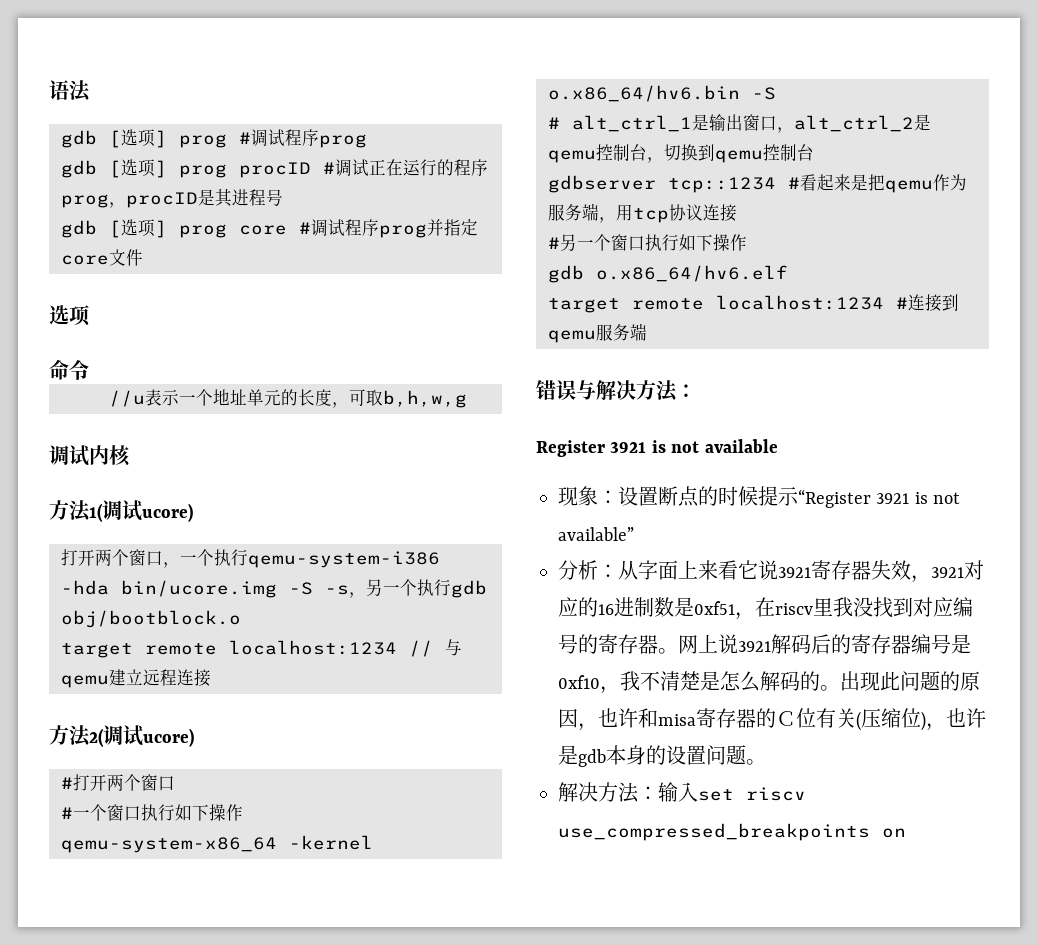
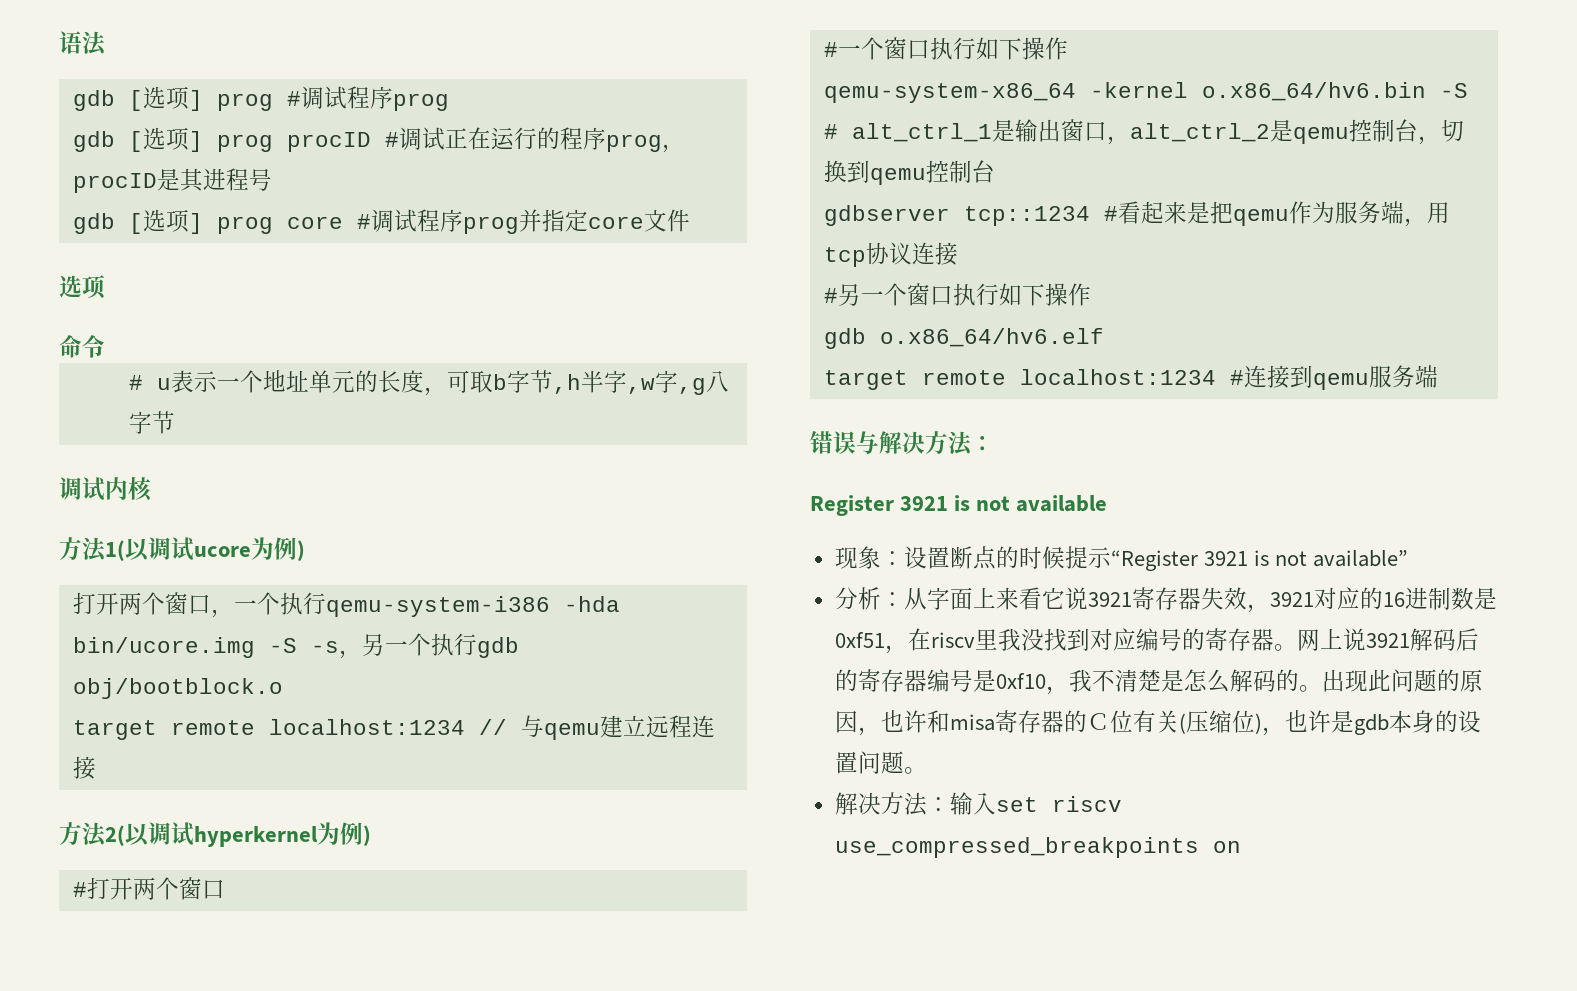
[109,390,145,407] //u -> [128,375,171,390] # u
[383,390,467,408] b,h,w,g -> [492,370,729,395] [128,411,175,434] b字节,h半字,w字,g八字节
[102,500,193,522] 调试ucore) -> [125,537,305,561] 以调试ucore为例)
[103,725,194,747] 调试ucore) -> [125,822,371,847] 以调试hyperkernel为例)

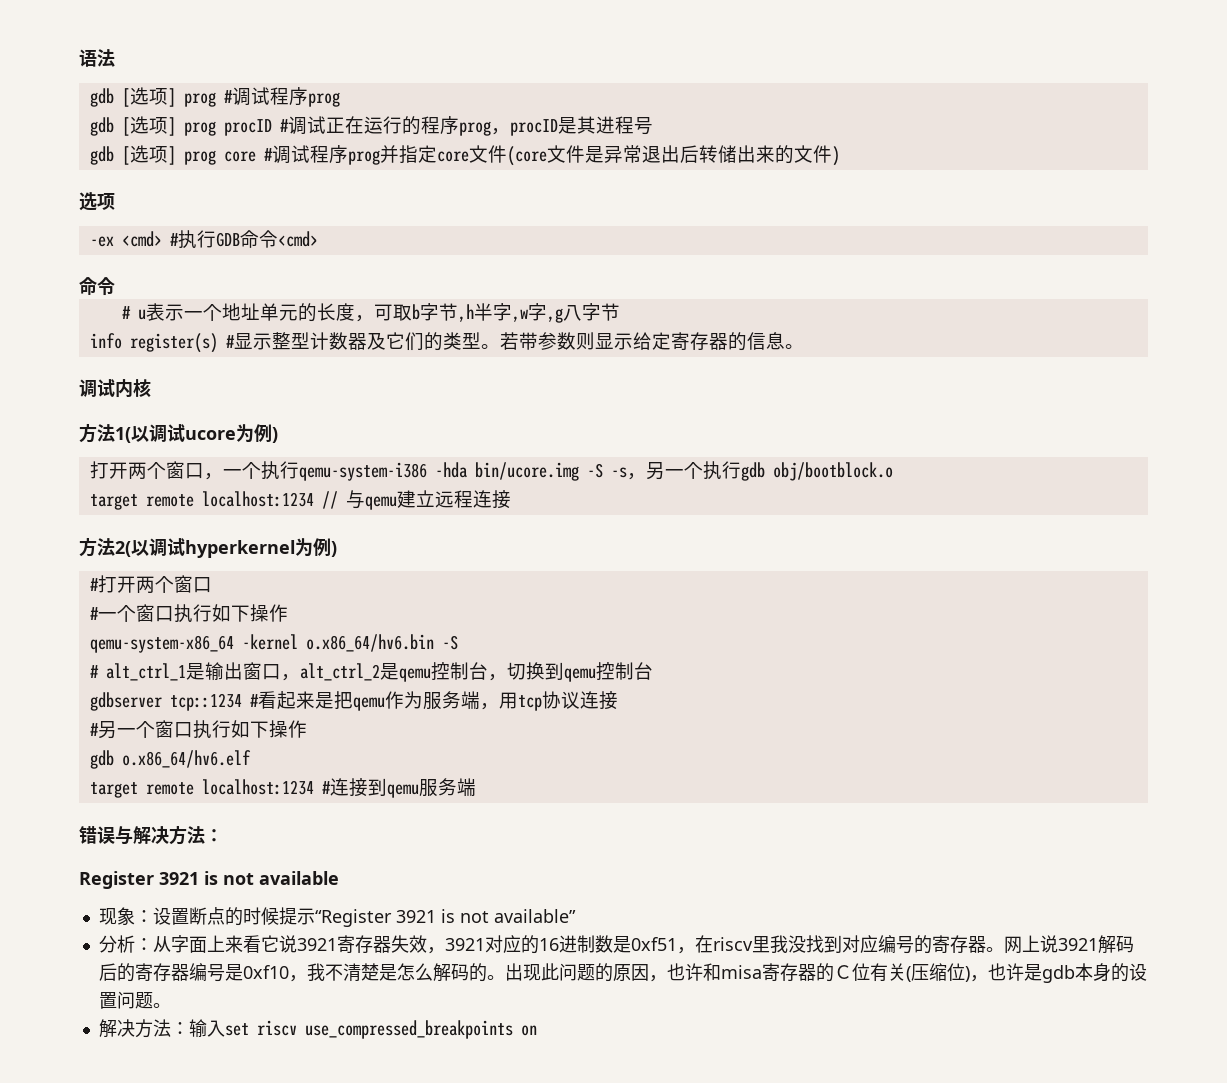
[59,275,106,299] // 选项 -> [506,145,840,166] [79,192,115,211] [89,230,318,249] (core文件是异常退出后转储出来的文件) // 选项 // -ex <cmd> #执行GDB命令<cmd>
(175, 422) none -> [89,332,804,353] // info register(s) #显示整型计数器及它们的类型。若带参数则显示给定寄存器的信息。

